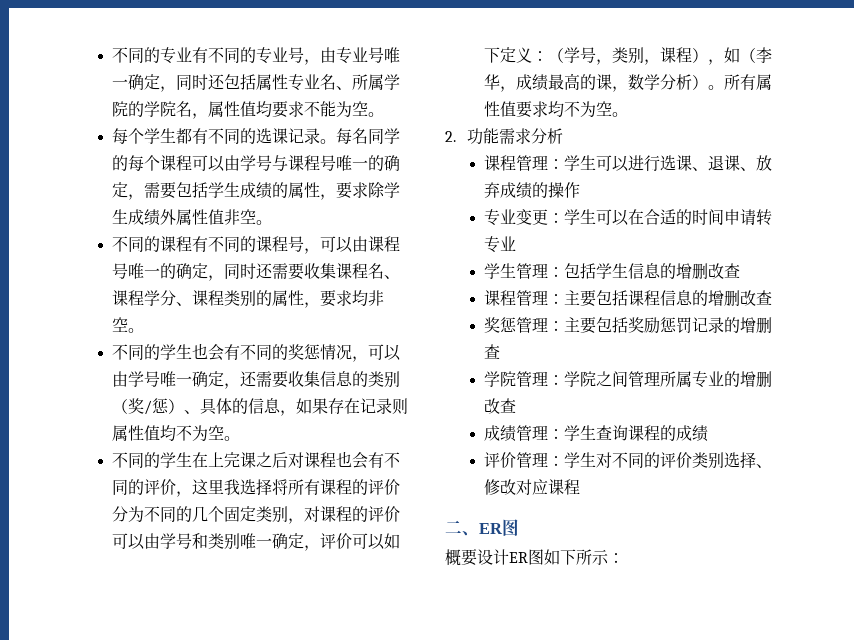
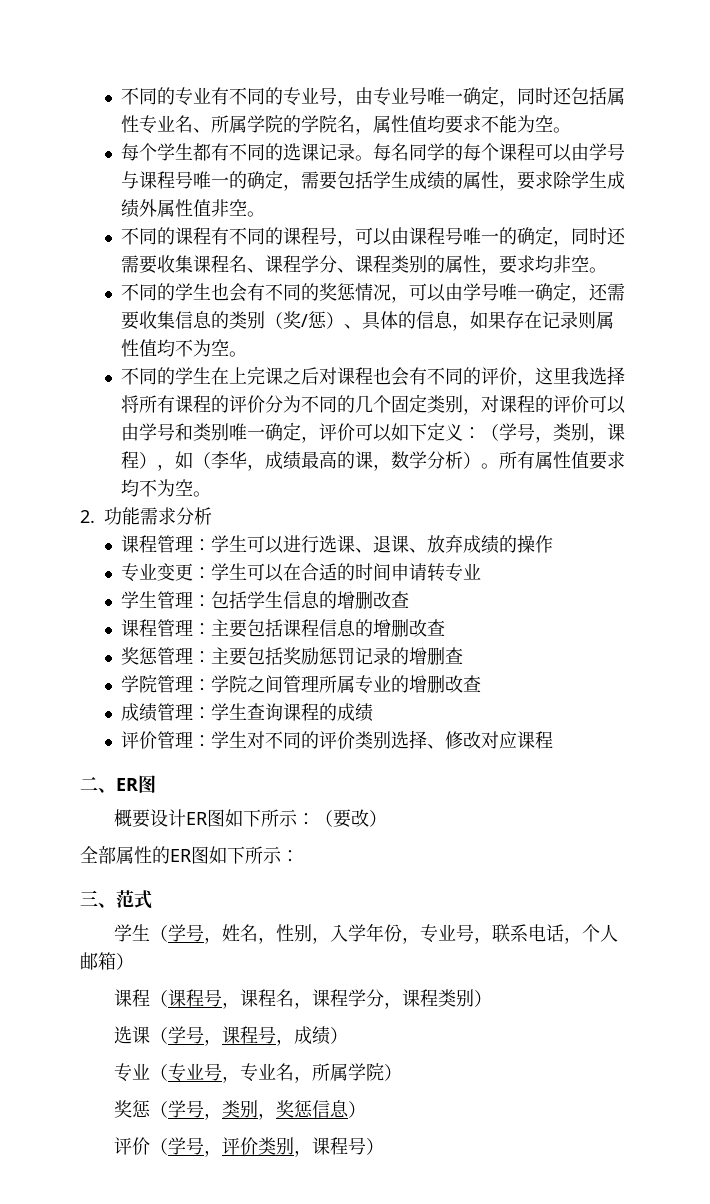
(624, 558) none -> [314,809,387,828] [80,846,299,864] [80,890,152,909] [113,923,618,944] [80,952,134,970] [113,989,492,1009] [113,1026,348,1046] [113,1063,402,1083] [113,1100,366,1120] [113,1137,384,1157] （要改） // 全部属性的ER图如下所示： // 三、范式 // 学生（学号，姓名，性别，入学年份，专业号，联系电话，个人邮箱） // 课程（课程号，课程名，课程学分，课程类别） // 选课（学号，课程号，成绩） // 专业（专业号，专业名，所属学院） // 奖惩（学号，类别，奖惩信息） // 评价（学号，评价类别，课程号）

